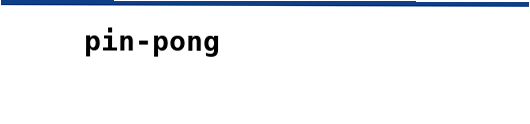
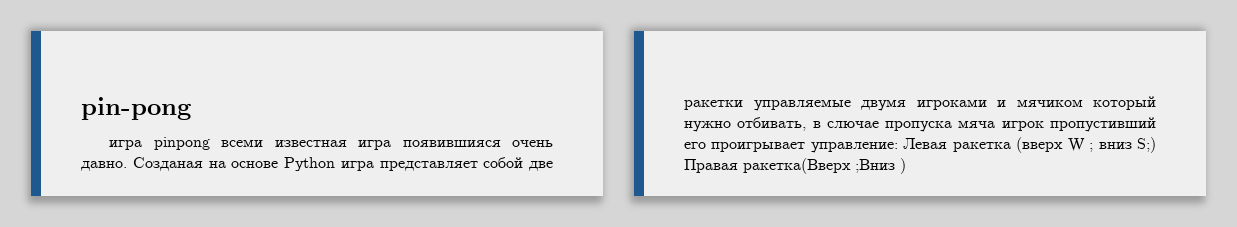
(221, 42) none -> [109,137,553,150] [81,157,553,171] [684,96,1156,111] [684,117,1156,132] [684,137,1156,153] [684,158,906,174] // игра pinpong всеми известная игра появившияся очень давно. Созданая на основе Python игра представляет собой две ракетки управляемые двумя игроками и мячиком который нужно отбивать, в слючае пропуска мяча игрок пропустивший его проигрывает управление: Левая ракетка (вверх W ; вниз S;) Правая ракетка(Вверх ;Вниз )

